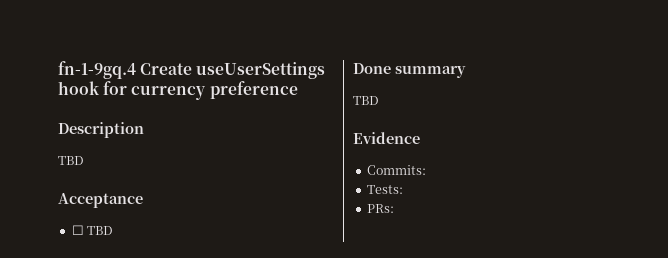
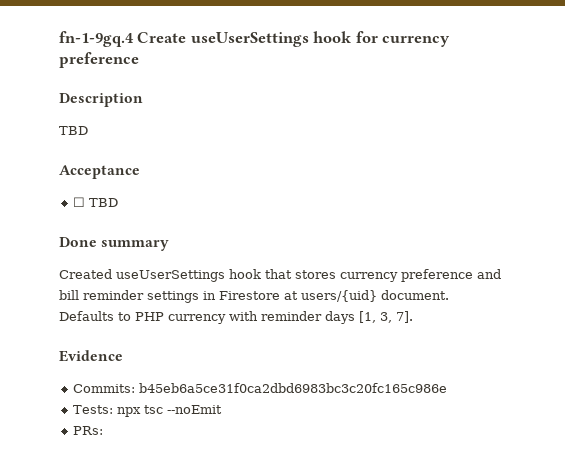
[353,96,379,105] TBD -> [59,269,501,282] [59,290,449,303] [59,311,413,324] Created useUserSettings hook that stores currency preference and bill reminder settings in Firestore at users/{uid} document. Defaults to PHP currency with reminder days [1, 3, 7].
(426, 170) none -> [138,383,447,393] b45eb6a5ce31f0ca2dbd6983bc3c20fc165c986e
(403, 189) none -> [116,405,222,417] npx tsc --noEmit

